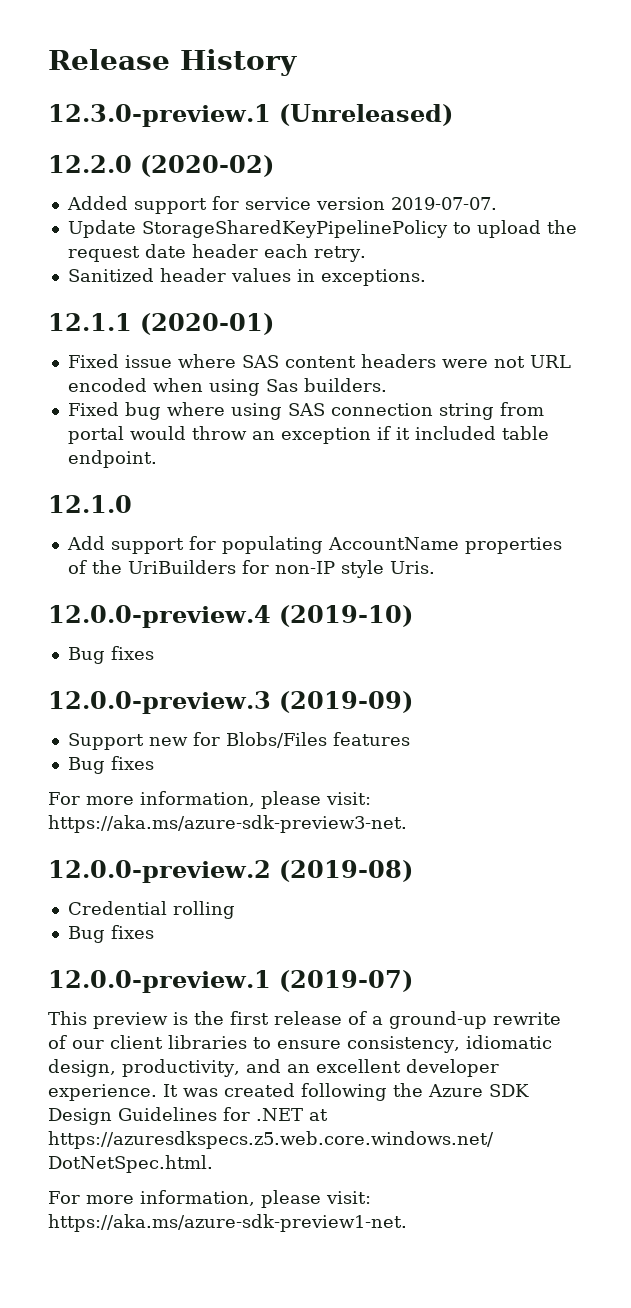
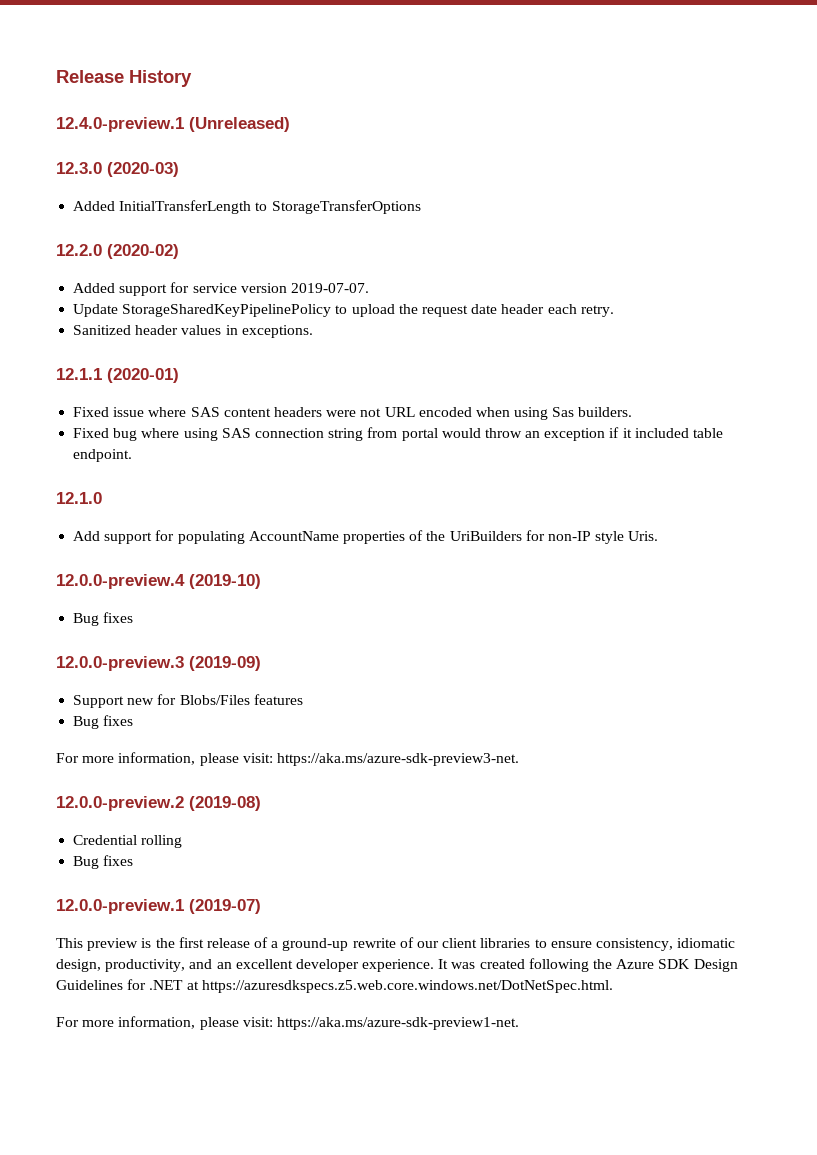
[48,104,271,127] 12.3.0-preview.1 -> [56,117,184,132] 12.4.0-preview.1
(453, 115) none -> [56,162,179,177] [73,200,421,214] // 12.3.0 (2020-03) // Added InitialTransferLength to StorageTransferOptions

